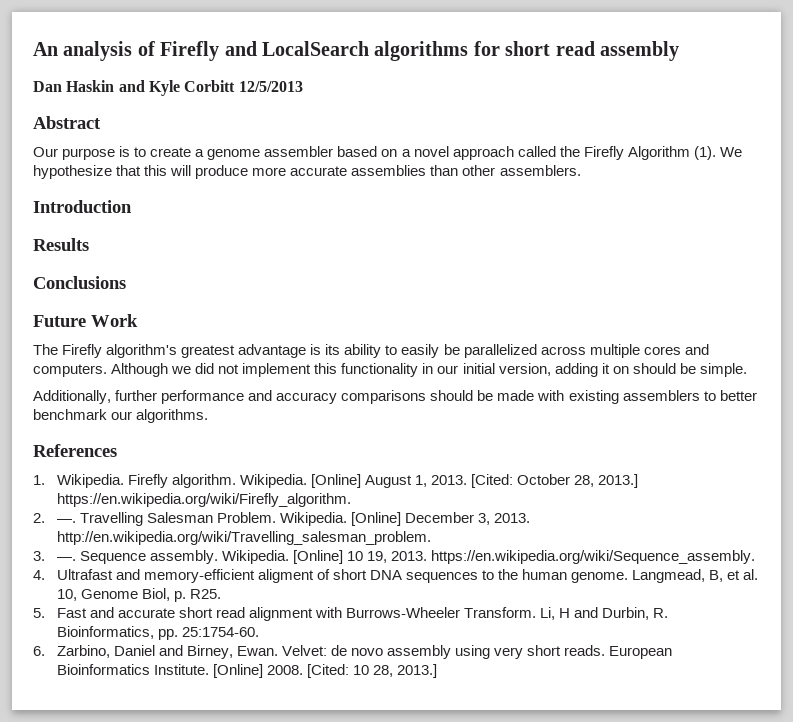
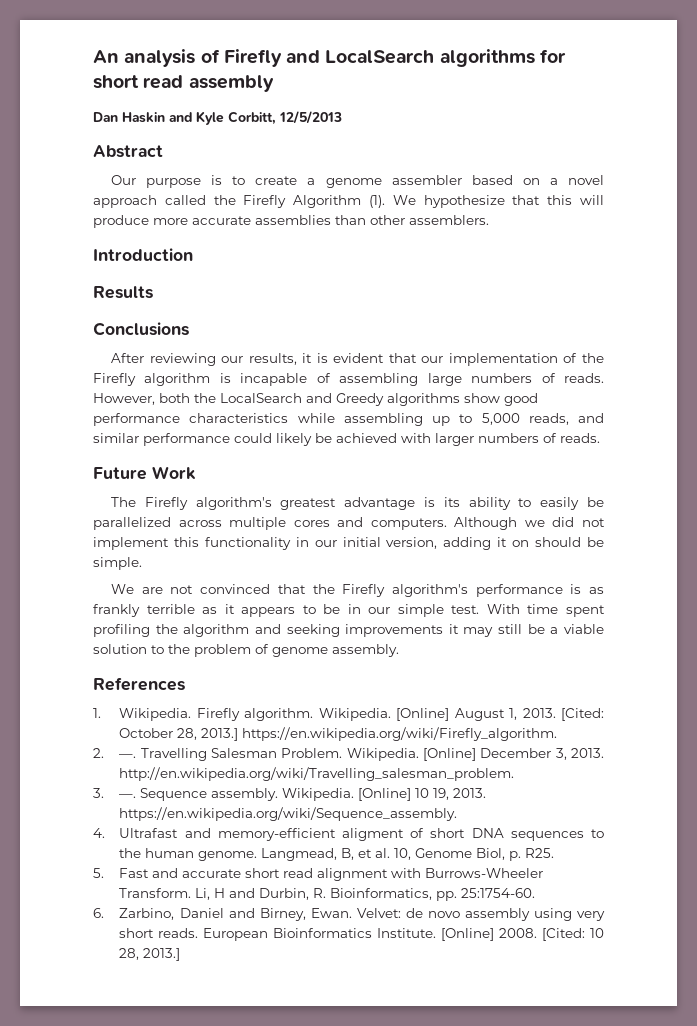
[184,80,236,92] Corbitt -> [228,111,276,125] Corbitt,
(126, 282) none -> [111,353,604,366] [93,373,605,386] [93,393,538,406] [93,413,604,426] [93,433,600,446] // After reviewing our results, it is evident that our implementation of the Firefly algorithm is incapable of assembling large numbers of reads. However, both the LocalSearch and Greedy algorithms show good performance characteristics while assembling up to 5,000 reads, and similar performance could likely be achieved with larger numbers of reads.
[33,390,757,404] [33,409,209,423] Additionally, further performance and accuracy comparisons should be made with existing assemblers to better benchmark our algorithms. -> [111,584,604,597] [93,604,606,617] [93,624,604,637] [93,644,399,657] We are not convinced that the Firefly algorithm's performance is as frankly terrible as it appears to be in our simple test. With time spent profiling the algorithm and seeking improvements it may still be a viable solution to the problem of genome assembly.

